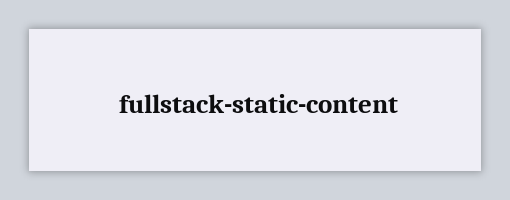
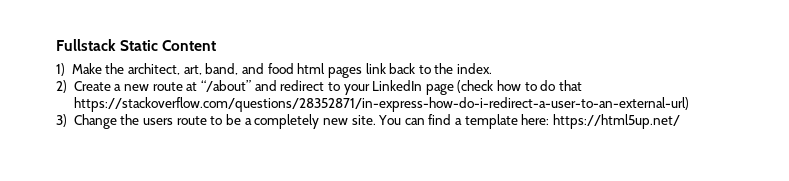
[119,94,398,113] fullstack-static-content -> [56,39,217,51] [56,63,493,78] [56,80,583,95] [73,97,689,112] [56,114,681,129] Fullstack Static Content // 1) Make the architect, art, band, and food html pages link back to the index. // 2) Create a new route at “/about” and redirect to your LinkedIn page (check how to do that https://stackoverflow.com/questions/28352871/in-express-how-do-i-redirect-a-user-to-an-external-url) // 3) Change the users route to be a completely new site. You can find a template here: https://html5up.net/

